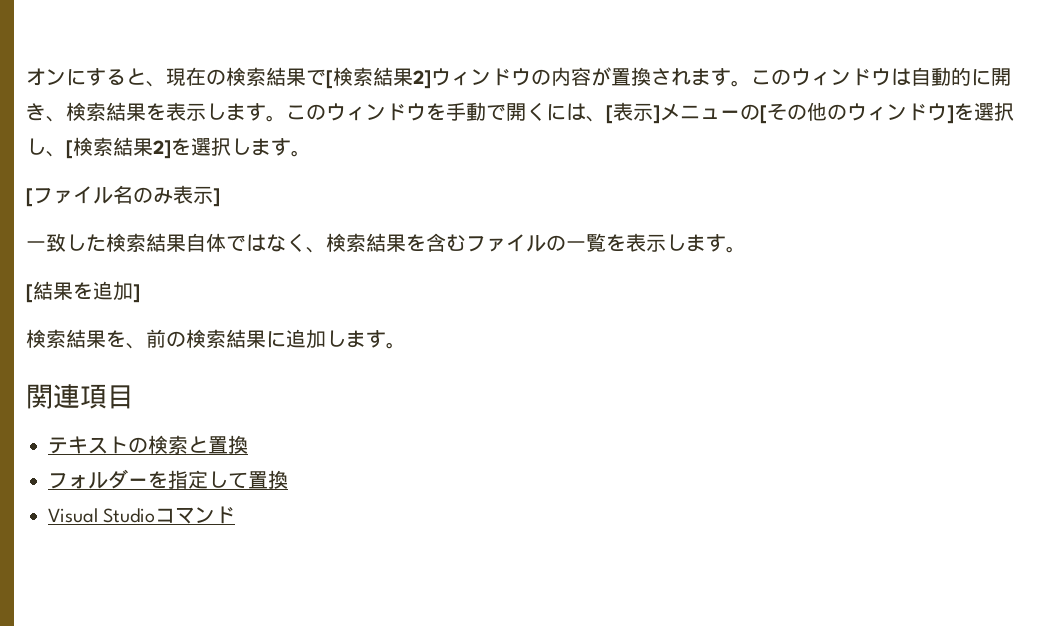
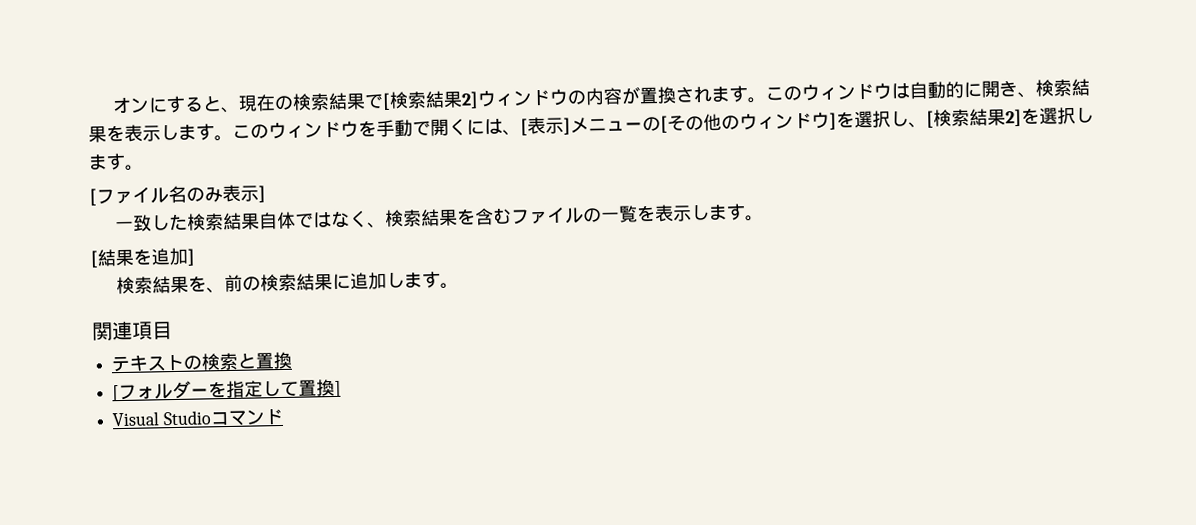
(248, 444) none -> [112,385,120,402] [
(288, 479) none -> [334,380,342,397] ]

